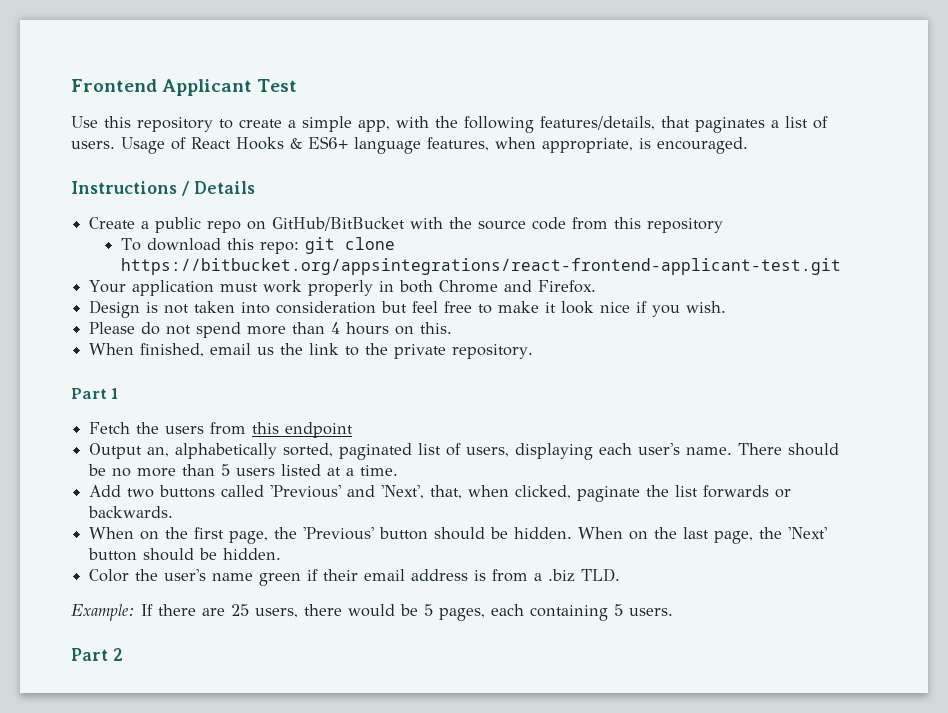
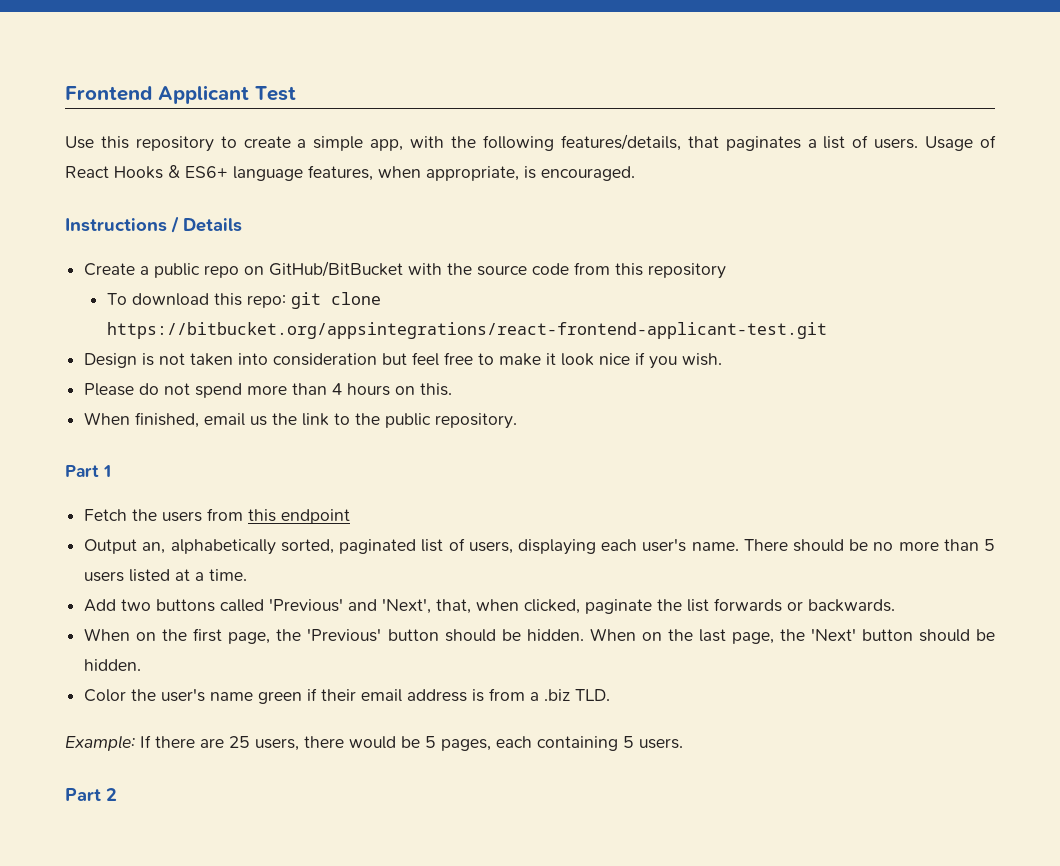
[89,280,597,296] // Your application must work properly in both Chrome and Firefox. -> (827, 330) none
[394,344,447,359] private -> [385,413,432,428] public

